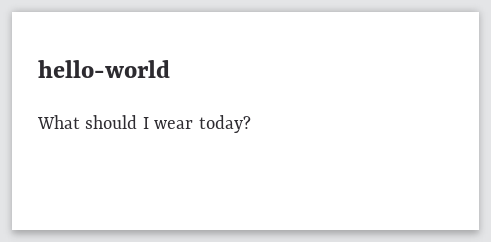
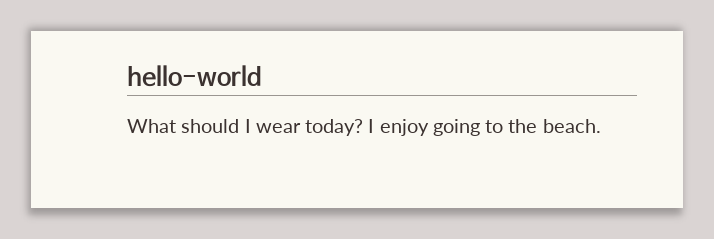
(251, 124) none -> [368,119,601,136] I enjoy going to the beach.

